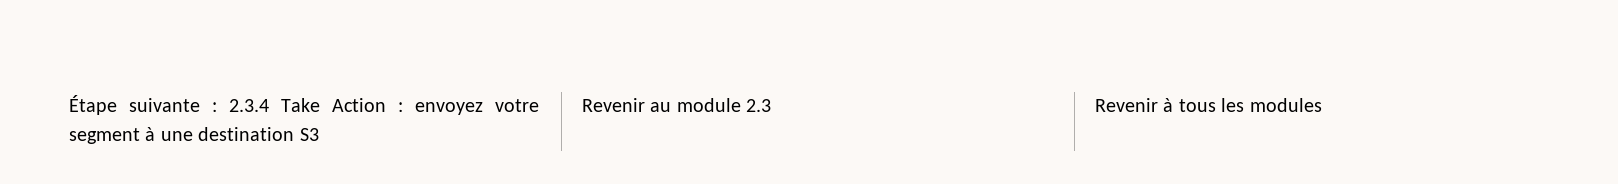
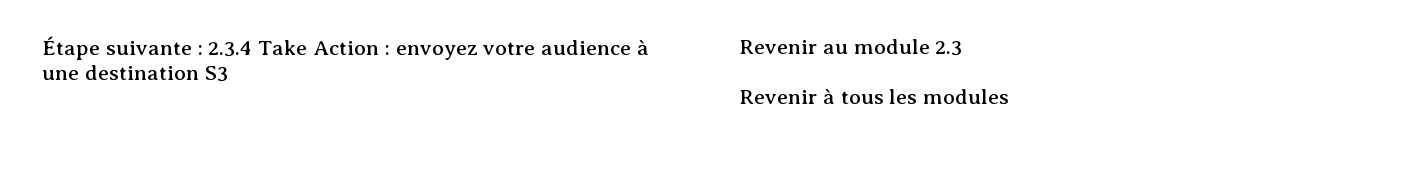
[69,128,140,144] segment -> [541,40,632,55] audience

